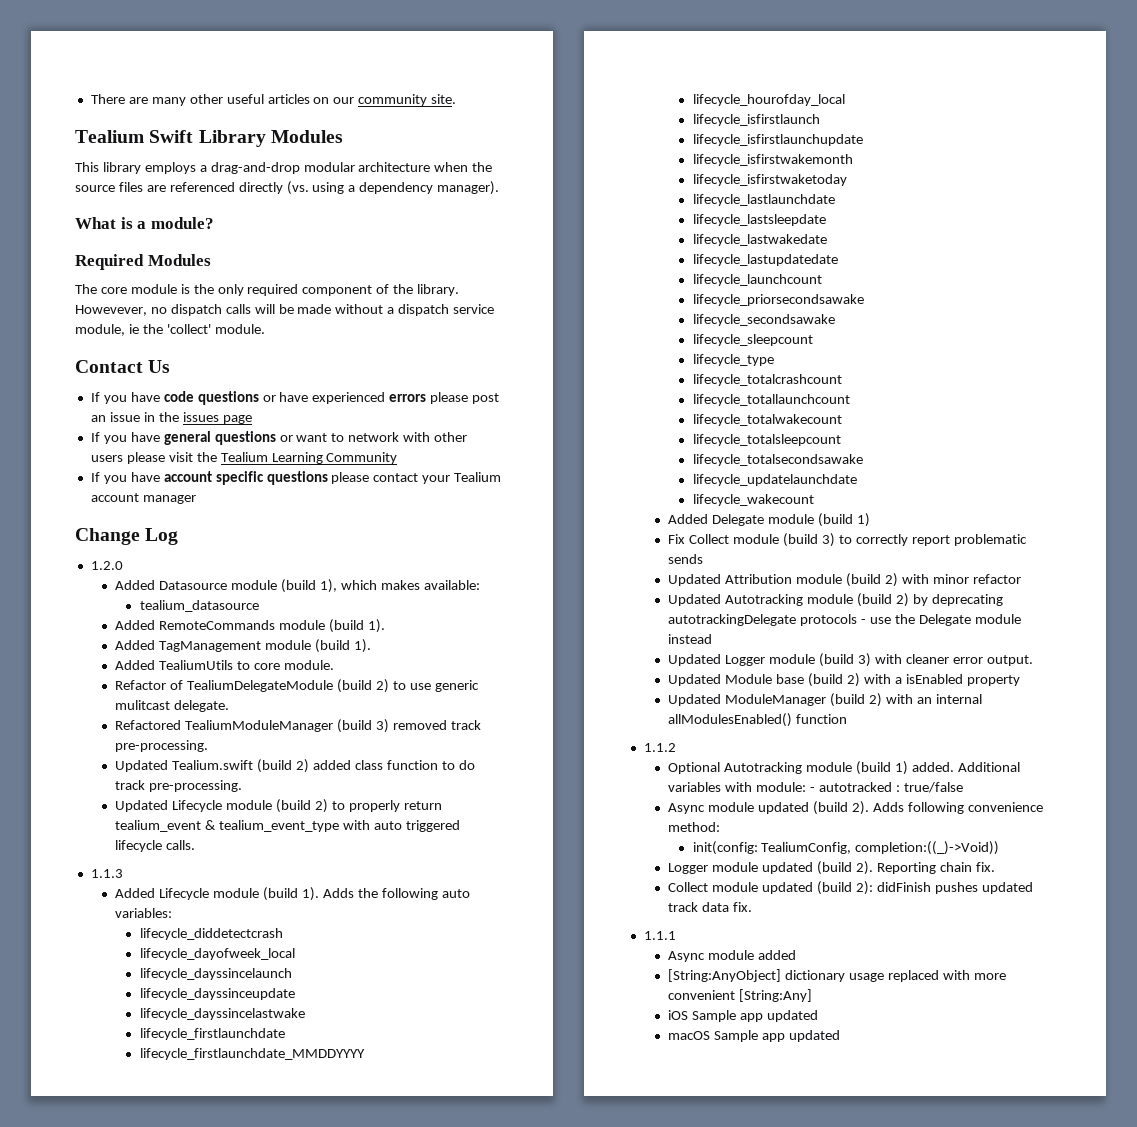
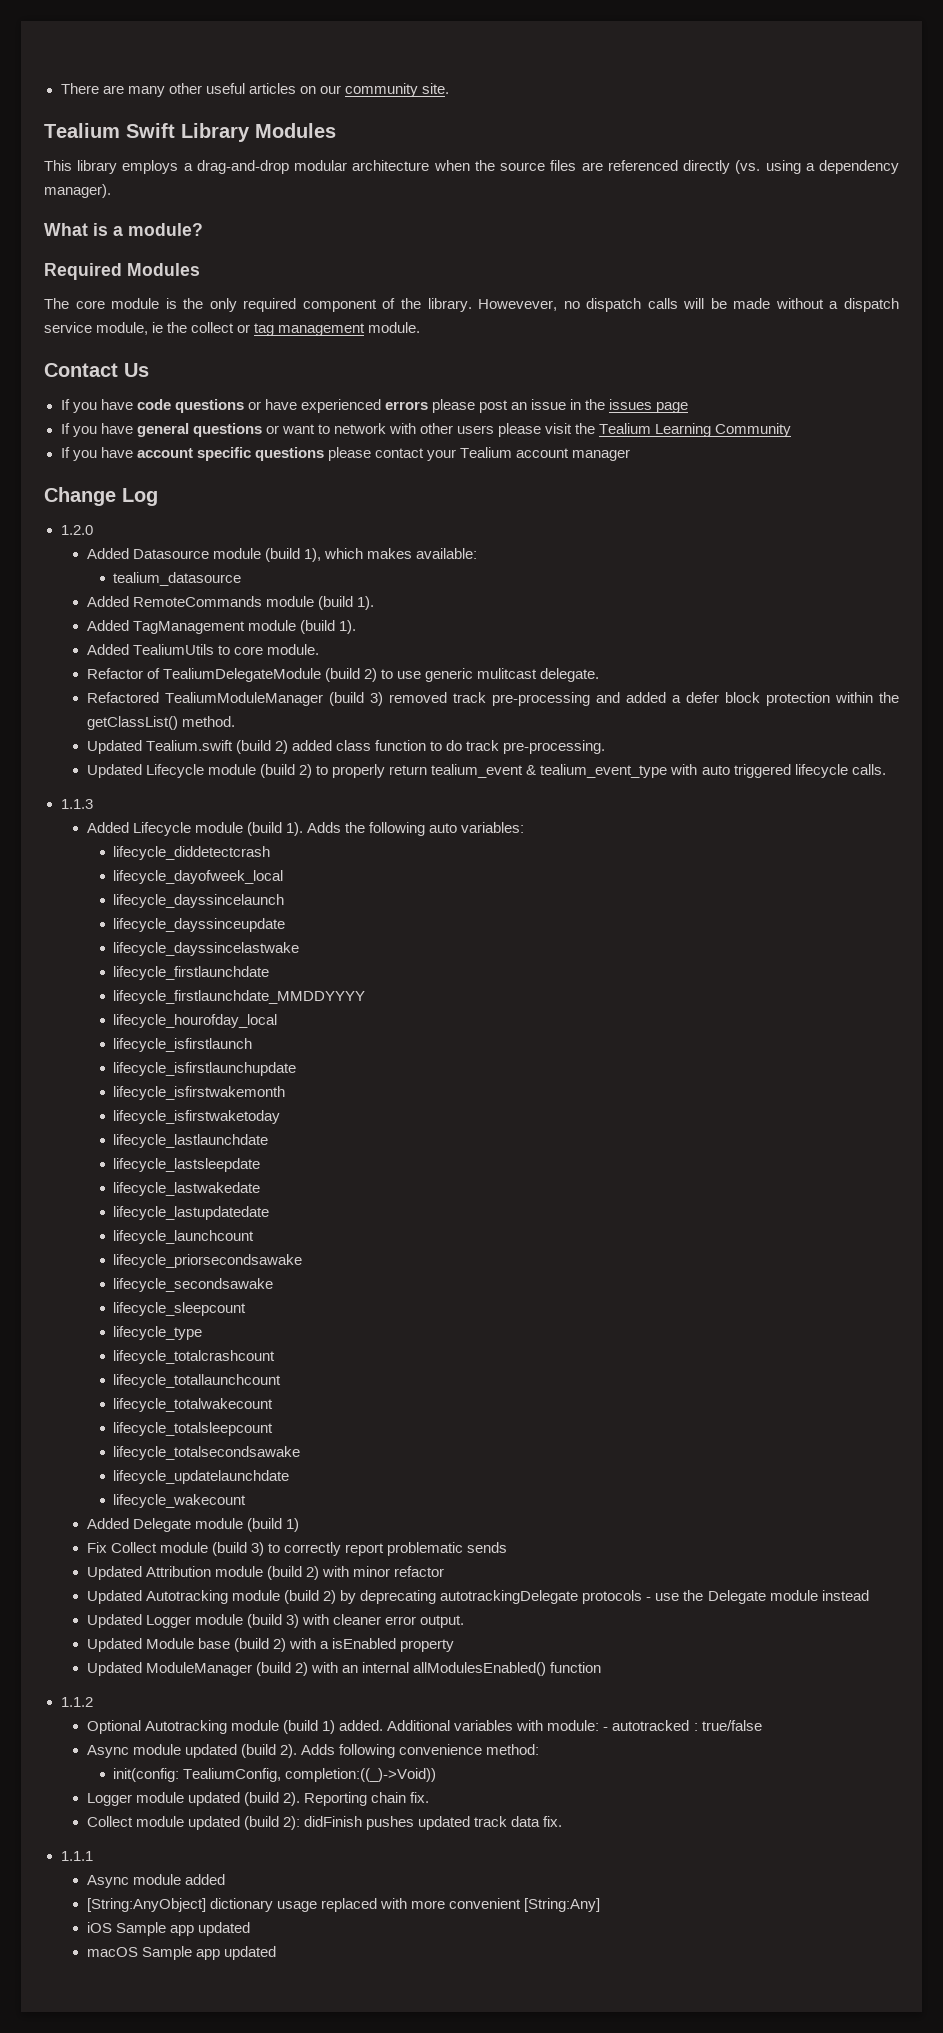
[166,324,211,334] 'collect' -> [191,322,366,336] collect or tag management
[115,740,209,752] pre-processing. -> [491,692,899,706] [86,716,235,730] pre-processing and added a defer block protection within the getClassList() method.

